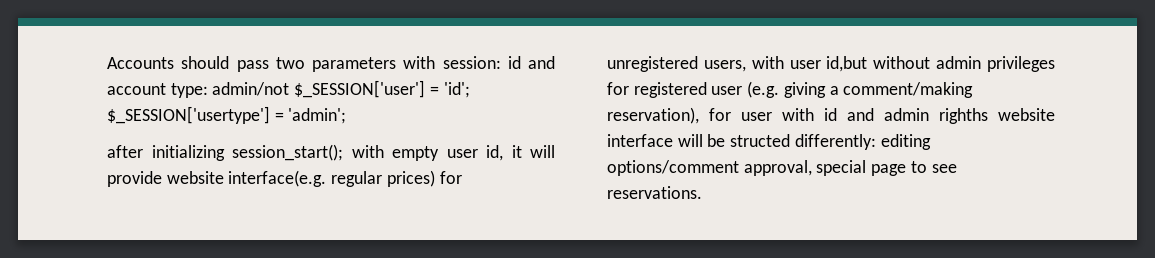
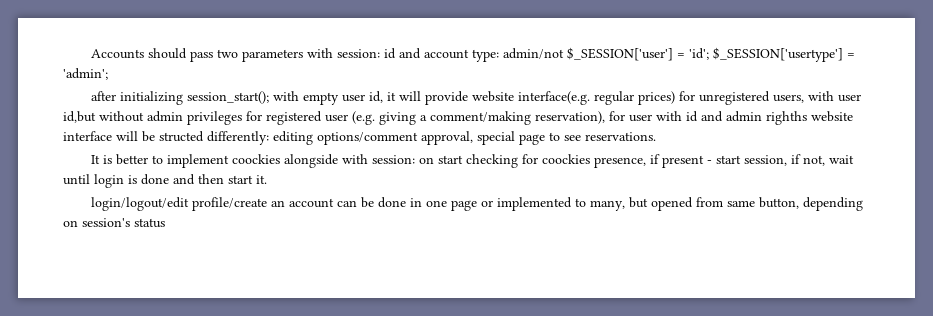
(702, 192) none -> [90,154,854,168] [63,174,267,188] [90,197,863,211] [63,218,165,228] // It is better to implement coockies alongside with session: on start checking for coockies presence, if present - start session, if not, wait until login is done and then start it. // login/logout/edit profile/create an account can be done in one page or implemented to many, but opened from same button, depending on session's status

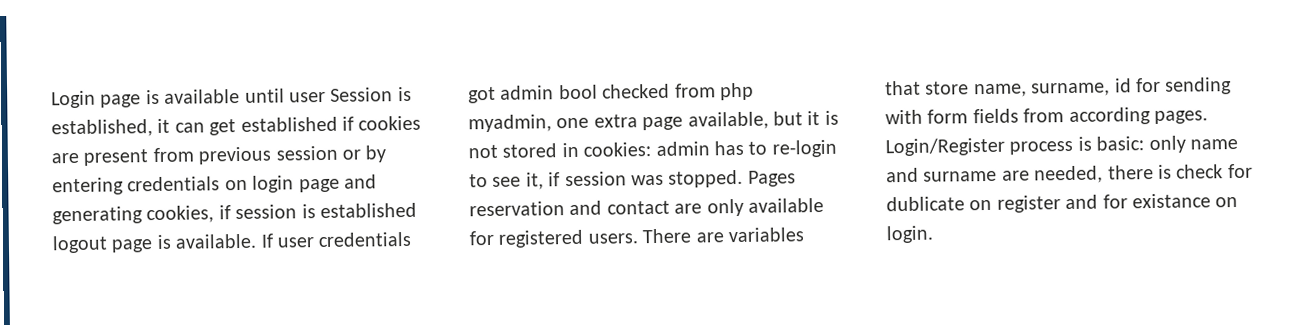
[90,47,855,62] [63,68,108,80] [90,91,861,105] [63,111,853,125] [63,131,656,145] [90,154,854,168] [63,174,267,188] [90,197,863,211] [63,218,165,228] Accounts should pass two parameters with session: id and account type: admin/not $_SESSION['user'] = 'id'; $_SESSION['usertype'] = 'admin'; // after initializing session_start(); with empty user id, it will provide website interface(e.g. regular prices) for unregistered users, with user id,but without admin privileges for registered user (e.g. giving a comment/making reservation), for user with id and admin righths website interface will be structed differently: editing options/comment approval, special page to see reservations. // It is better to implement coockies alongside with session: on start checking for coockies presence, if present - start session, if not, wait until login is done and then start it. // login/logout/edit profile/create an account can be done in one page or implemented to many, but opened from same button, depending on session's status -> [51,86,412,109] [51,115,422,138] [51,145,387,166] [52,174,377,196] [52,202,417,225] [52,231,412,254] [468,82,754,104] [468,110,839,133] [468,139,837,159] [469,169,796,190] [469,197,824,217] [469,227,804,248] [885,77,1233,98] [885,107,1208,126] [885,135,1238,157] [886,163,1253,184] [886,193,1239,213] [886,225,933,244] Login page is available until user Session is established, it can get established if cookies are present from previous session or by entering credentials on login page and generating cookies, if session is established logout page is available. If user credentials got admin bool checked from php myadmin, one extra page available, but it is not stored in cookies: admin has to re-login to see it, if session was stopped. Pages reservation and contact are only available for registered users. There are variables that store name, surname, id for sending with form fields from according pages. Login/Register process is basic: only name and surname are needed, there is check for dublicate on register and for existance on login.

